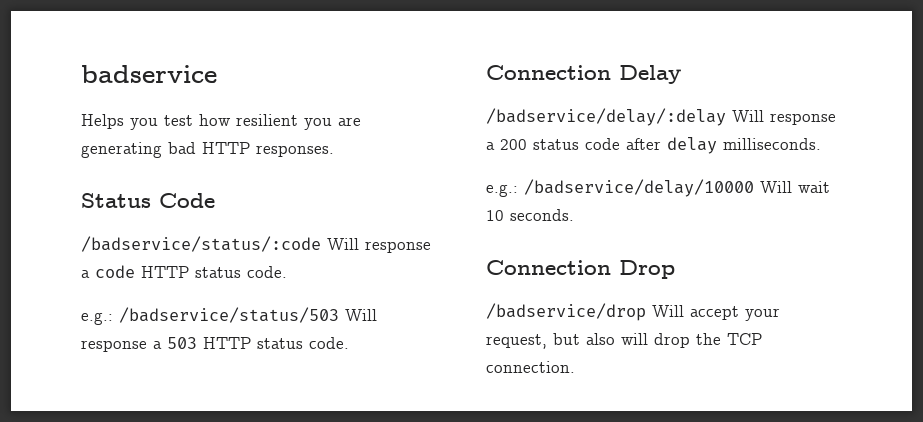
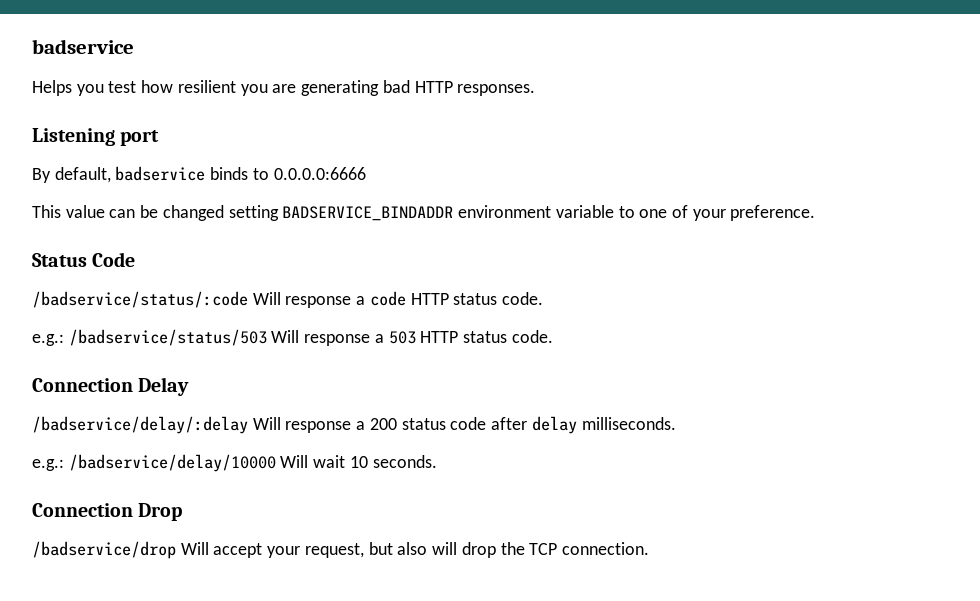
(334, 151) none -> [32,128,160,146] [32,166,366,183] [32,205,816,221] // Listening port // By default, badservice binds to 0.0.0.0:6666 // This value can be changed setting BADSERVICE_BINDADDR environment variable to one of your preference.

